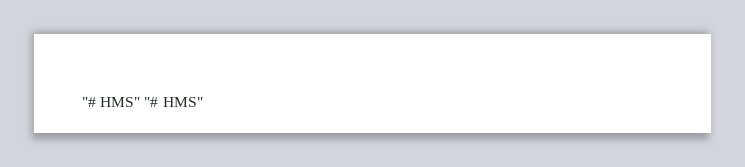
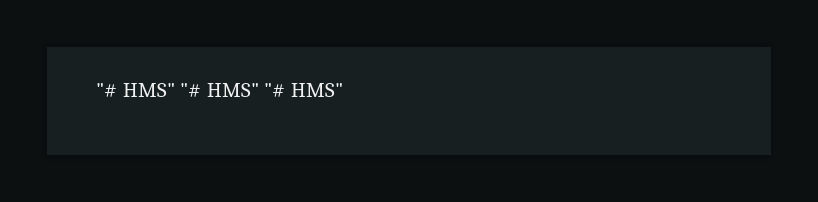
[82,97,203,107] "# HMS" "# HMS" -> [96,83,343,97] "# HMS" "# HMS" "# HMS"

